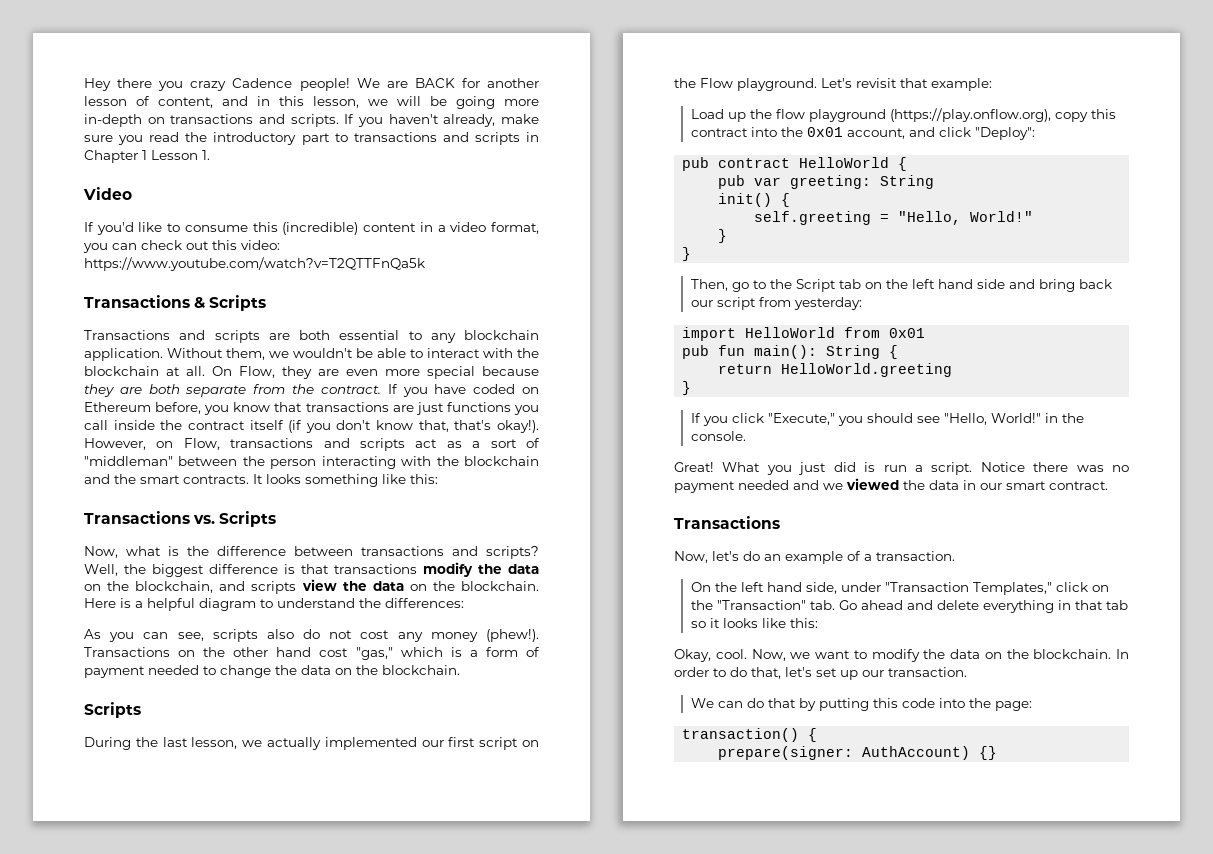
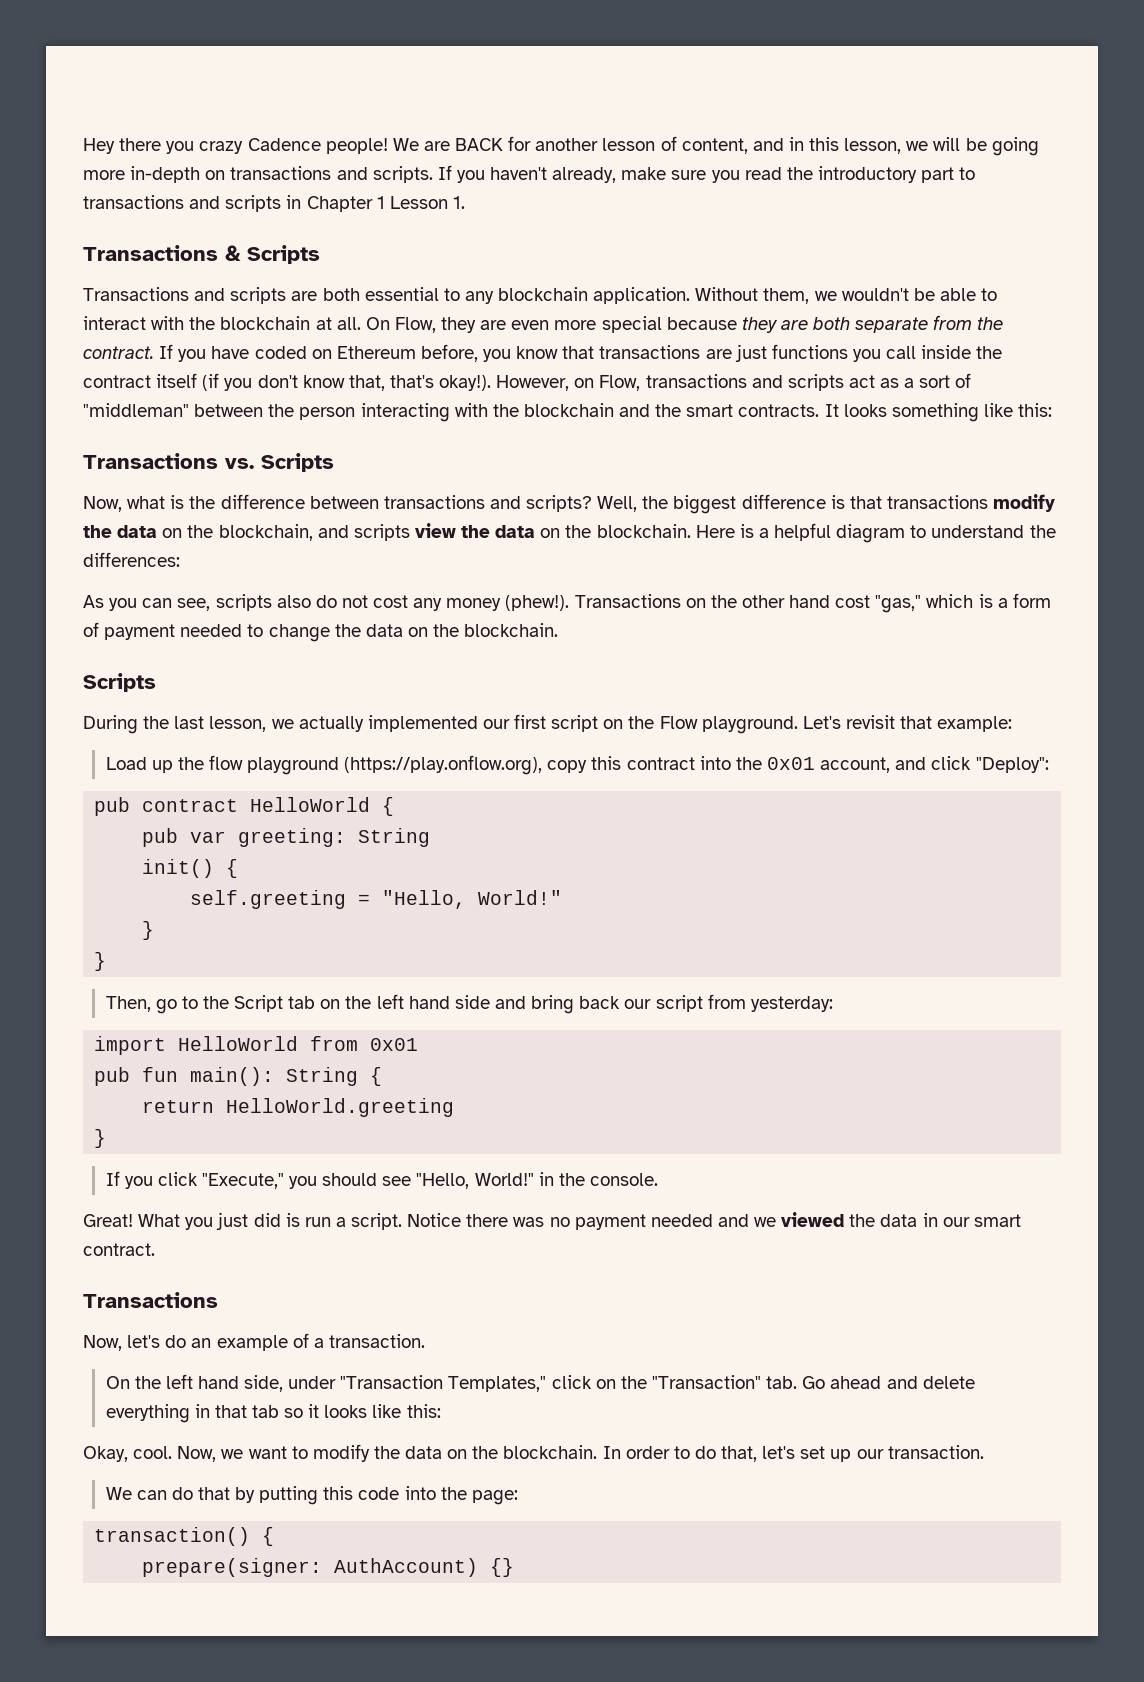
[83,187,132,200] [84,222,540,235] [83,240,280,253] [84,257,425,271] // Video // If you'd like to consume this (incredible) content in a video format, you can check out this video: https://www.youtube.com/watch?v=T2QTTFnQa5k -> (465, 202) none

